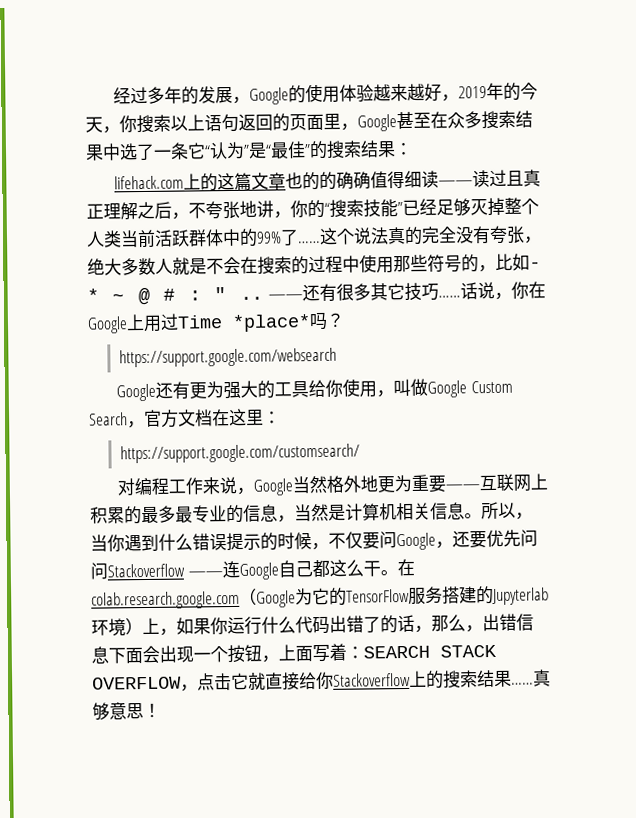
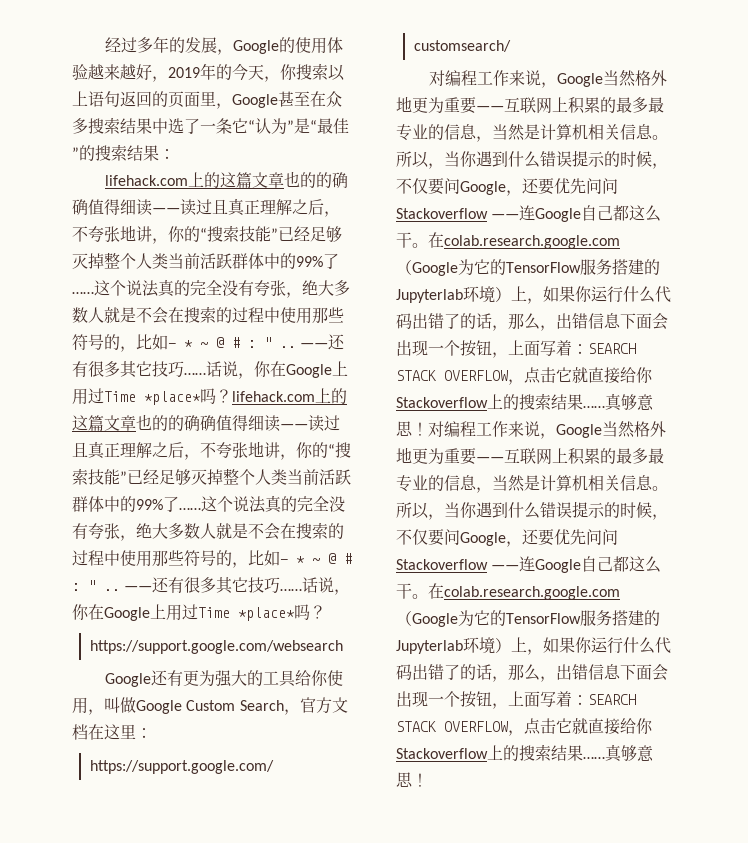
(345, 320) none -> [232,388,347,404] [72,414,340,432] [72,441,351,460] [72,468,351,486] [72,495,345,513] [72,522,344,541] [72,550,352,568] [72,577,351,595] [72,604,326,621] lifehack.com上的这篇文章也的的确确值得细读——读过且真正理解之后，不夸张地讲，你的“搜索技能”已经足够灭掉整个人类当前活跃群体中的99%了……这个说法真的完全没有夸张，绝大多数人就是不会在搜索的过程中使用那些符号的，比如- * ~ @ # : " .. ——还有很多其它技巧……话说，你在Google上用过Time *place*吗？
(161, 710) none -> [428,421,666,439] [396,447,664,465] [396,475,668,493] [396,501,668,520] [396,529,618,547] [396,556,662,573] [396,583,620,600] [396,610,660,627] [396,637,671,655] [396,664,668,682] [396,691,636,709] [396,718,653,736] [396,744,654,762] [396,772,428,788] 对编程工作来说，Google当然格外地更为重要——互联网上积累的最多最专业的信息，当然是计算机相关信息。所以，当你遇到什么错误提示的时候，不仅要问Google，还要优先问问Stackoverflow ——连Google自己都这么干。在colab.research.google.com（Google为它的TensorFlow服务搭建的Jupyterlab环境）上，如果你运行什么代码出错了的话，那么，出错信息下面会出现一个按钮，上面写着：SEARCH STACK OVERFLOW，点击它就直接给你Stackoverflow上的搜索结果……真够意思！

